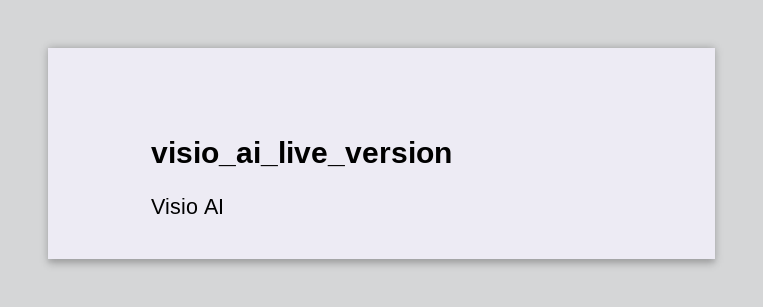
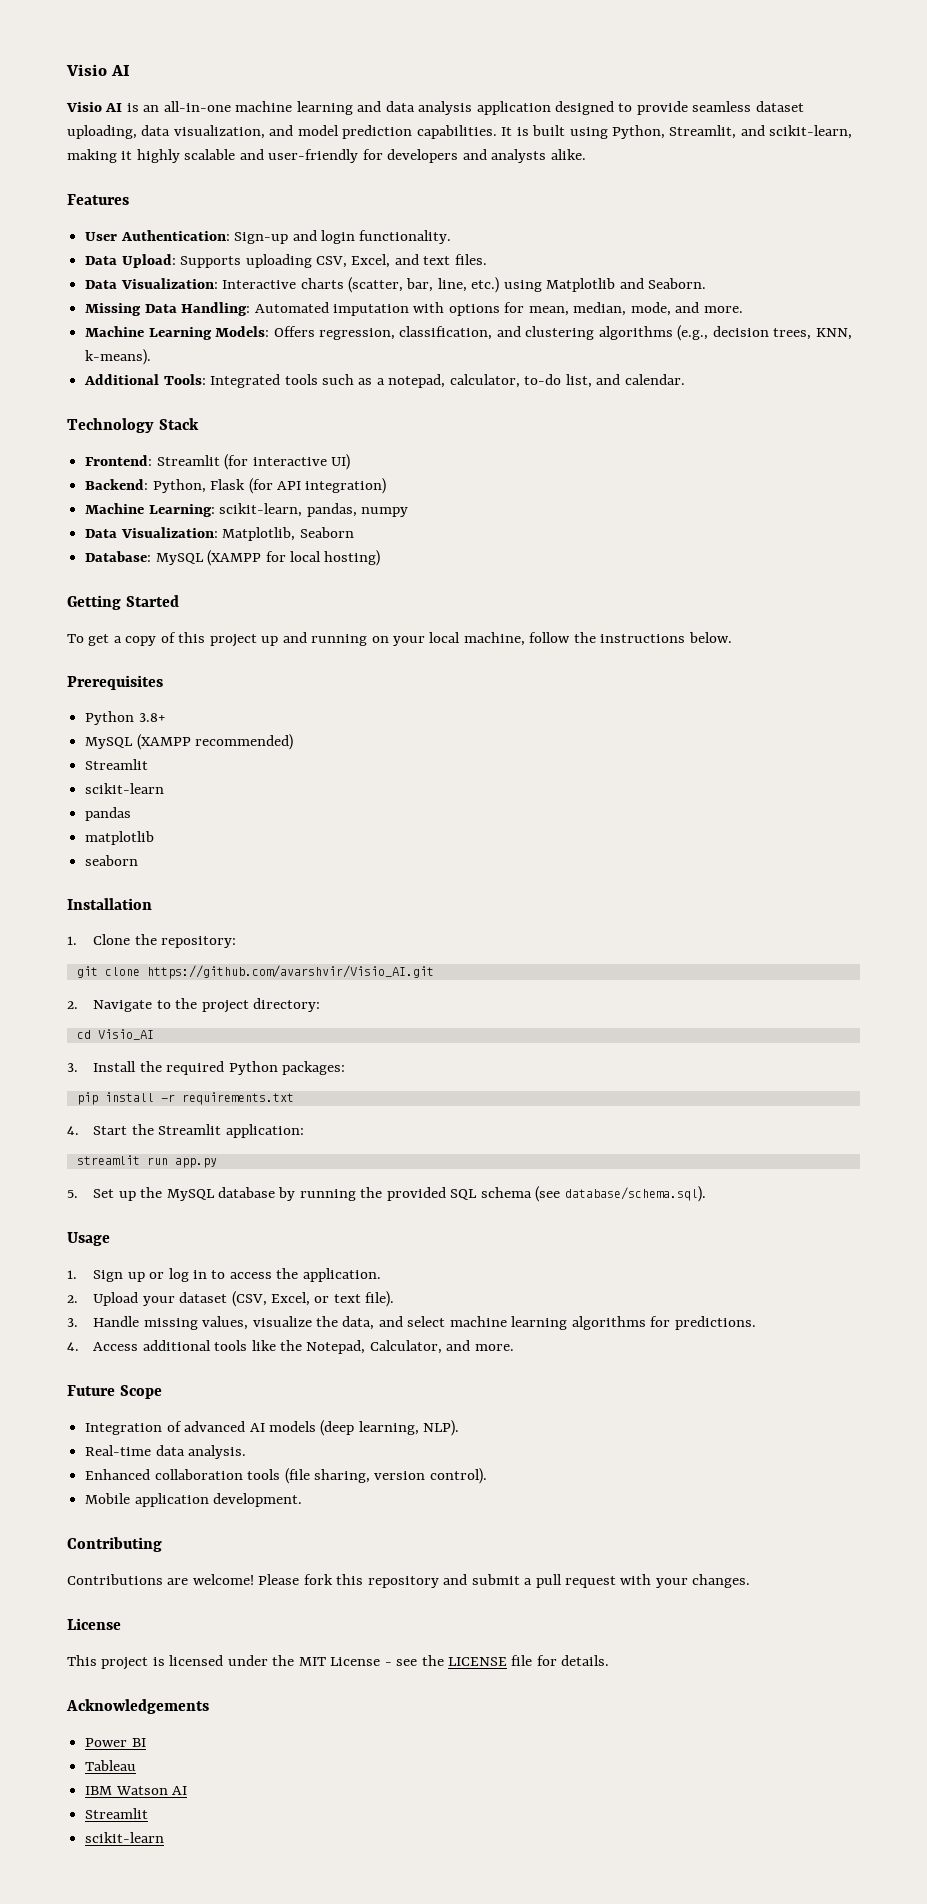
[151,141,452,167] [151,198,224,214] visio_ai_live_version // Visio AI -> [66,64,131,76] [66,101,804,115] [67,125,853,139] [67,149,586,163] [67,194,129,205] [85,230,452,244] [85,254,487,268] [85,277,707,293] [85,302,743,316] [85,325,852,341] [85,349,152,365] [84,374,685,388] [67,418,199,433] [85,454,350,470] [85,478,387,494] [85,503,408,517] [85,527,354,541] [85,550,381,566] [67,595,179,610] [67,632,732,647] [67,675,163,690] [85,711,166,725] [85,734,294,750] [85,759,149,770] [85,783,165,794] [85,807,132,821] [85,831,155,845] [85,855,139,866] [67,898,152,910] [67,934,237,948] [76,965,434,979] [67,998,320,1013] [76,1029,154,1040] [67,1061,345,1075] [76,1092,294,1105] [67,1124,304,1138] [76,1155,217,1168] [67,1186,706,1202] [67,1232,110,1246] [67,1268,381,1282] [67,1291,395,1307] [67,1316,756,1330] [67,1340,514,1354] [67,1385,162,1399] [85,1420,460,1436] [85,1445,247,1459] [85,1468,487,1484] [85,1493,303,1507] [67,1537,162,1552] [67,1574,751,1588] [67,1618,121,1630] [67,1655,610,1670] [66,1699,209,1714] [85,1738,146,1747] [85,1760,137,1771] [85,1786,188,1795] [85,1808,149,1819] [85,1832,165,1843] Visio AI // Visio AI is an all-in-one machine learning and data analysis application designed to provide seamless dataset uploading, data visualization, and model prediction capabilities. It is built using Python, Streamlit, and scikit-learn, making it highly scalable and user-friendly for developers and analysts alike. // Features // User Authentication: Sign-up and login functionality. // Data Upload: Supports uploading CSV, Excel, and text files. // Data Visualization: Interactive charts (scatter, bar, line, etc.) using Matplotlib and Seaborn. // Missing Data Handling: Automated imputation with options for mean, median, mode, and more. // Machine Learning Models: Offers regression, classification, and clustering algorithms (e.g., decision trees, KNN, k-means). // Additional Tools: Integrated tools such as a notepad, calculator, to-do list, and calendar. // Technology Stack // Frontend: Streamlit (for interactive UI) // Backend: Python, Flask (for API integration) // Machine Learning: scikit-learn, pandas, numpy // Data Visualization: Matplotlib, Seaborn // Database: MySQL (XAMPP for local hosting) // Getting Started // To get a copy of this project up and running on your local machine, follow the instructions below. // Prerequisites // Python 3.8+ // MySQL (XAMPP recommended) // Streamlit // scikit-learn // pandas // matplotlib // seaborn // Installation // 1. Clone the repository: // git clone https://github.com/avarshvir/Visio_AI.git // 2. Navigate to the project directory: // cd Visio_AI // 3. Install the required Python packages: // pip install -r requirements.txt // 4. Start the Streamlit application: // streamlit run app.py // 5. Set up the MySQL database by running the provided SQL schema (see database/schema.sql). // Usage // 1. Sign up or log in to access the application. // 2. Upload your dataset (CSV, Excel, or text file). // 3. Handle missing values, visualize the data, and select machine learning algorithms for predictions. // 4. Access additional tools like the Notepad, Calculator, and more. // Future Scope // Integration of advanced AI models (deep learning, NLP). // Real-time data analysis. // Enhanced collaboration tools (file sharing, version control). // Mobile application development. // Contributing // Contributions are welcome! Please fork this repository and submit a pull request with your changes. // License // This project is licensed under the MIT License - see the LICENSE file for details. // Acknowledgements // Power BI // Tableau // IBM Watson AI // Streamlit // scikit-learn

